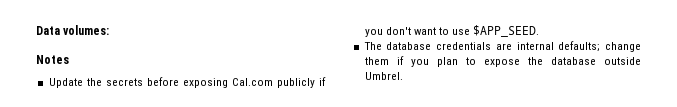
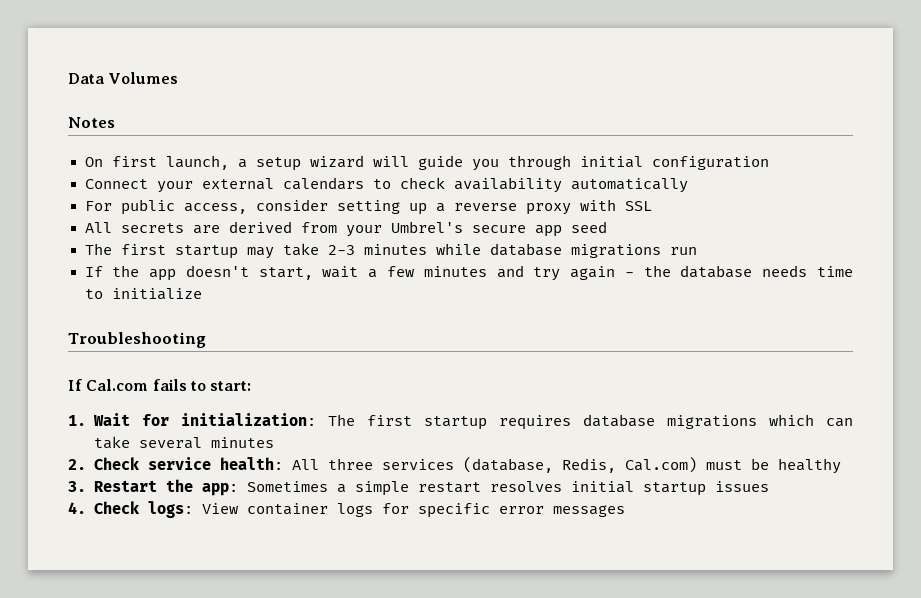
[63,25,110,35] volumes: -> [108,72,179,84] Volumes
[48,77,327,88] [364,25,540,37] [363,41,641,52] [364,56,641,67] [364,72,403,80] Update the secrets before exposing Cal.com publicly if you don't want to use $APP_SEED. // The database credentials are internal defaults; change them if you plan to expose the database outside Umbrel. -> [84,155,769,171] [84,177,688,193] [84,199,652,215] [84,221,607,237] [84,243,697,259] [84,265,853,281] [84,288,202,300] [68,332,206,348] [68,379,252,391] [68,413,853,430] [93,436,274,449] [68,457,841,474] [68,479,769,496] [68,501,625,518] On first launch, a setup wizard will guide you through initial configuration // Connect your external calendars to check availability automatically // For public access, consider setting up a reverse proxy with SSL // All secrets are derived from your Umbrel's secure app seed // The first startup may take 2-3 minutes while database migrations run // If the app doesn't start, wait a few minutes and try again - the database needs time to initialize // Troubleshooting // If Cal.com fails to start: // 1. Wait for initialization: The first startup requires database migrations which can take several minutes // 2. Check service health: All three services (database, Redis, Cal.com) must be healthy // 3. Restart the app: Sometimes a simple restart resolves initial startup issues // 4. Check logs: View container logs for specific error messages

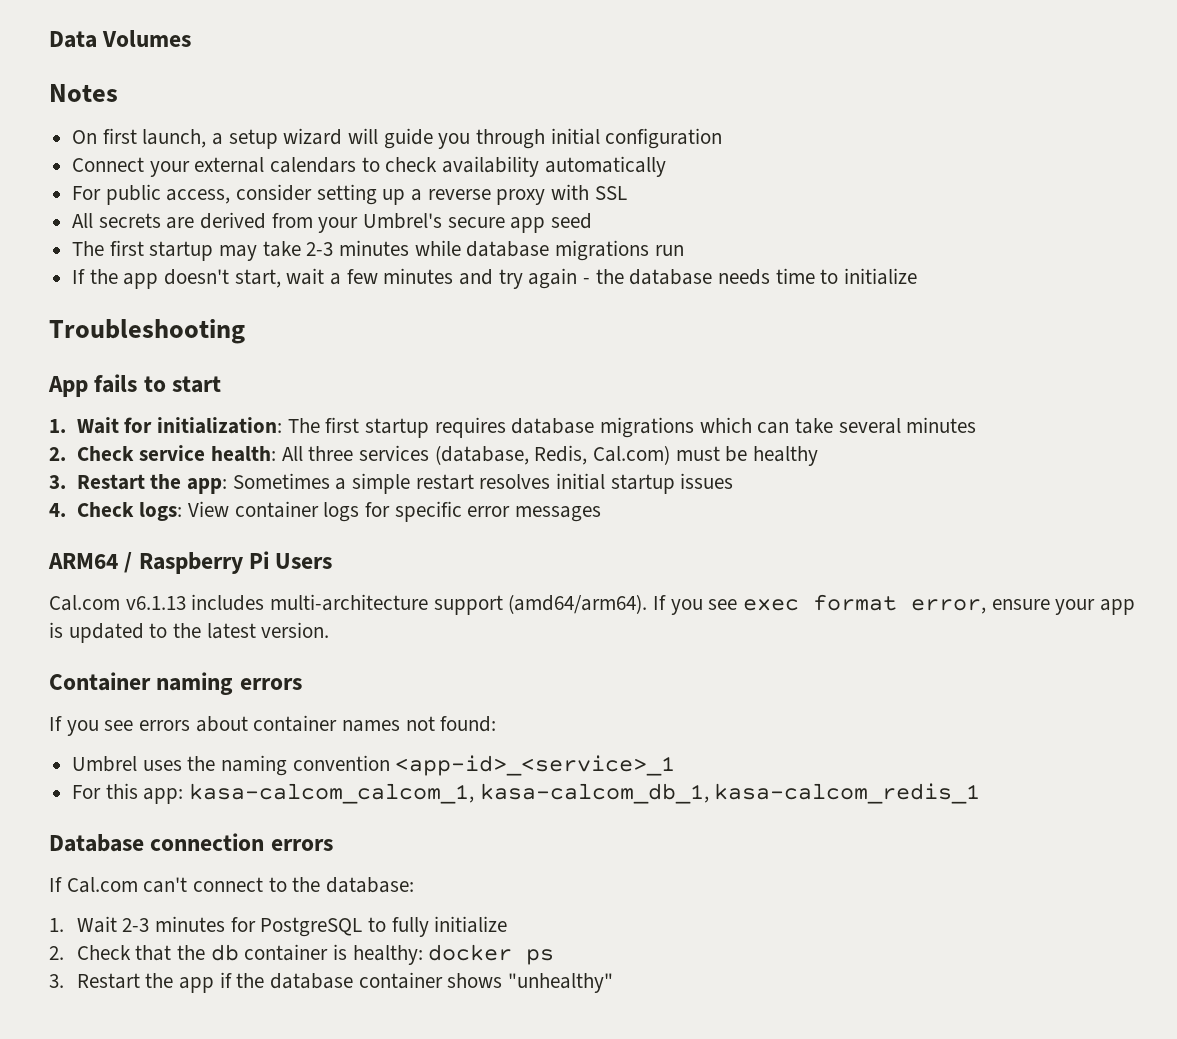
[68,379,149,391] If Cal.com -> [48,376,88,397] App
[210,381,252,391] start: -> [172,376,222,393] start
(625, 511) none -> [48,551,333,574] [49,594,1136,615] [49,622,330,643] [49,672,302,695] [49,715,497,736] [72,755,676,776] [72,783,981,804] [49,833,333,852] [49,877,415,893] [49,916,508,937] [49,944,555,965] [49,972,614,993] // ARM64 / Raspberry Pi Users // Cal.com v6.1.13 includes multi-architecture support (amd64/arm64). If you see exec format error, ensure your app is updated to the latest version. // Container naming errors // If you see errors about container names not found: // Umbrel uses the naming convention <app-id>_<service>_1 // For this app: kasa-calcom_calcom_1, kasa-calcom_db_1, kasa-calcom_redis_1 // Database connection errors // If Cal.com can't connect to the database: // 1. Wait 2-3 minutes for PostgreSQL to fully initialize // 2. Check that the db container is healthy: docker ps // 3. Restart the app if the database container shows "unhealthy"

